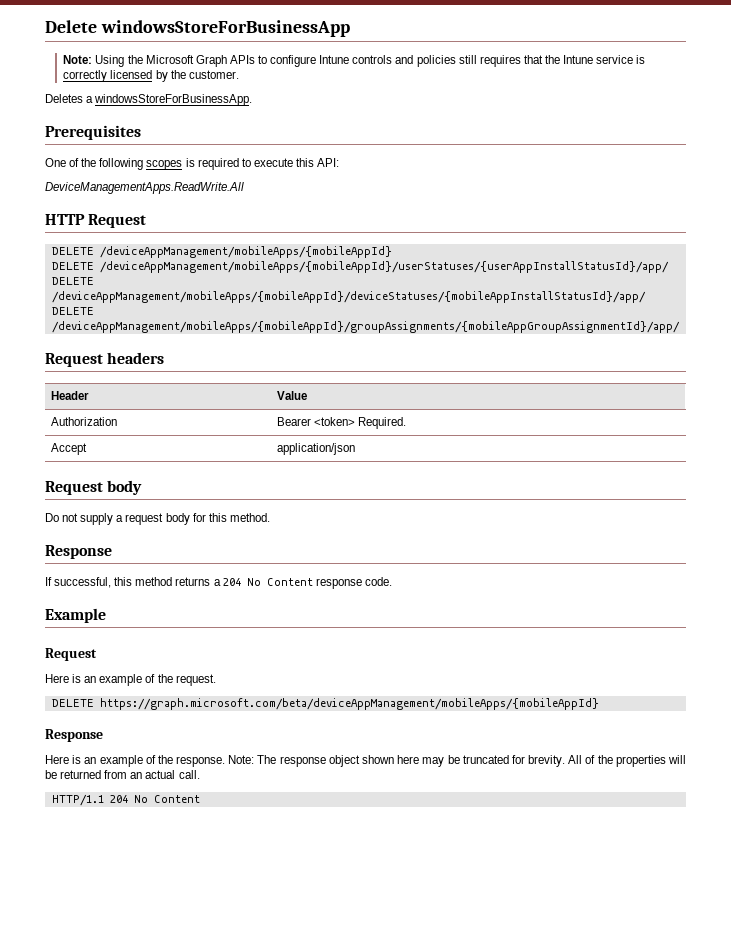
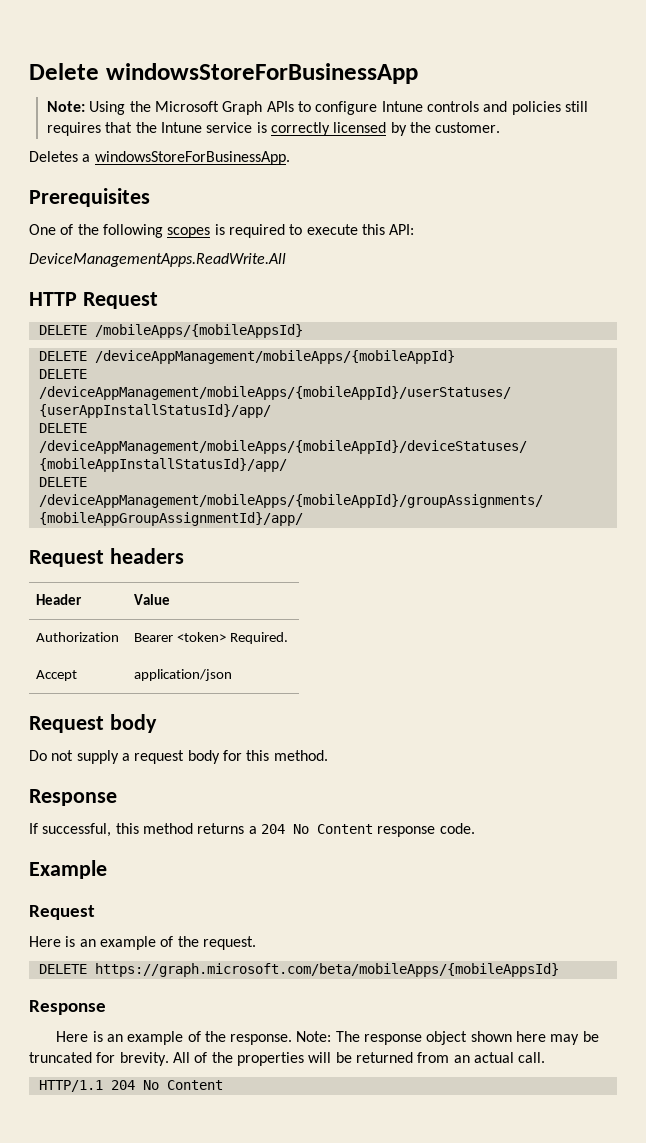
(147, 221) none -> [38,324,303,338] // DELETE /mobileApps/{mobileAppsId}
[99,698,599,710] https://graph.microsoft.com/beta/deviceAppManagement/mobileApps/{mobileAppId} -> [94,963,559,977] https://graph.microsoft.com/beta/mobileApps/{mobileAppsId}

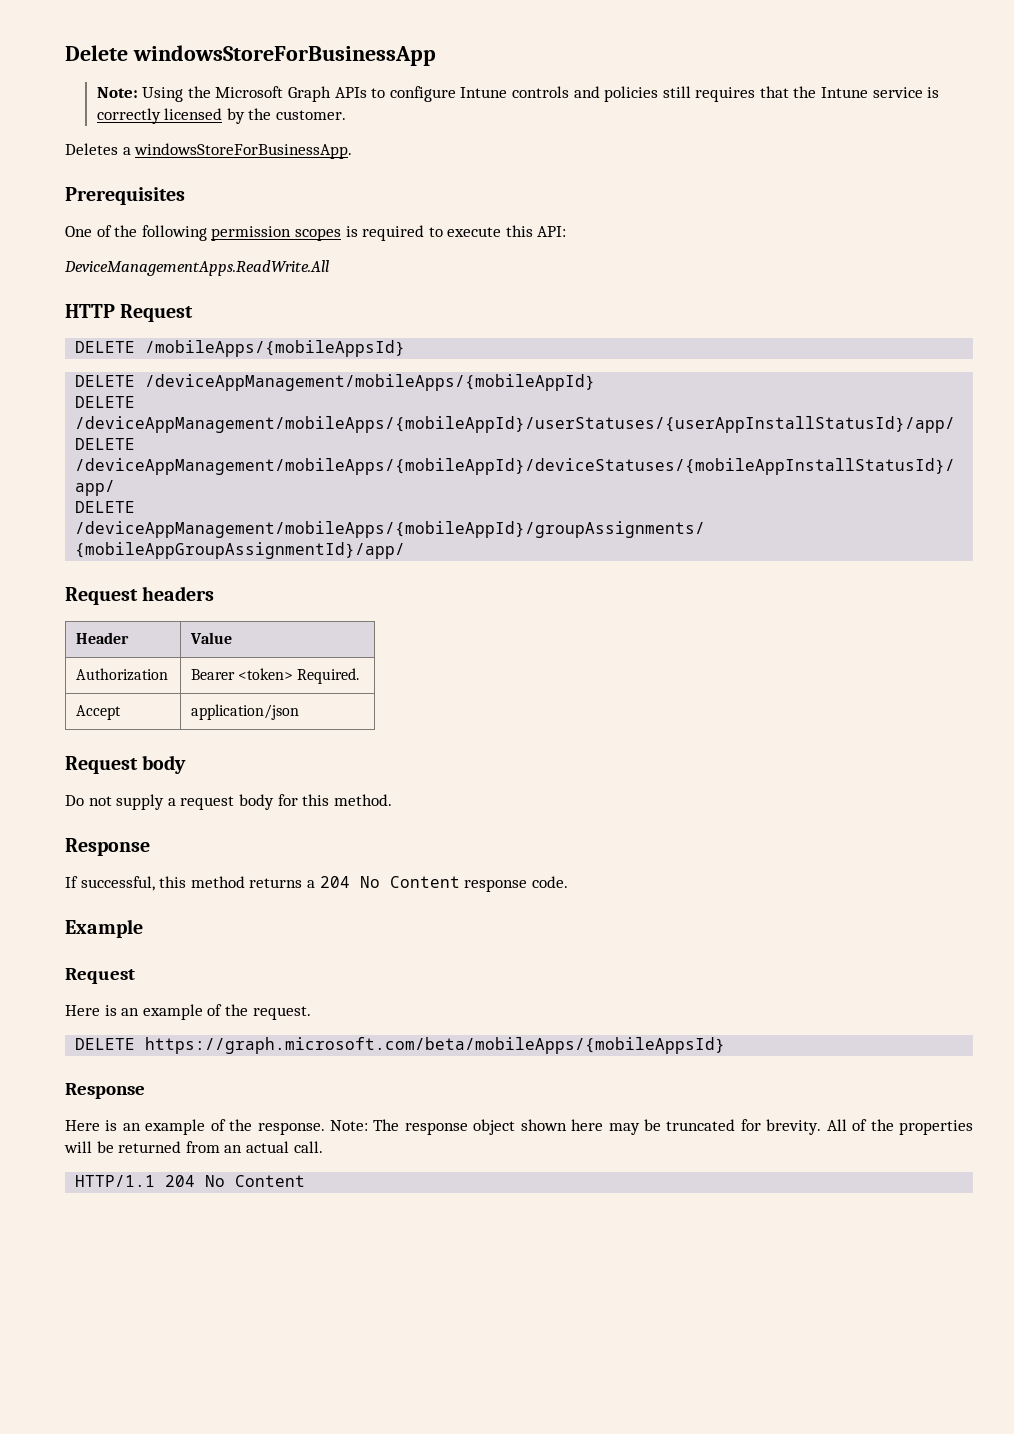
(163, 231) none -> [211,226,292,241] permission

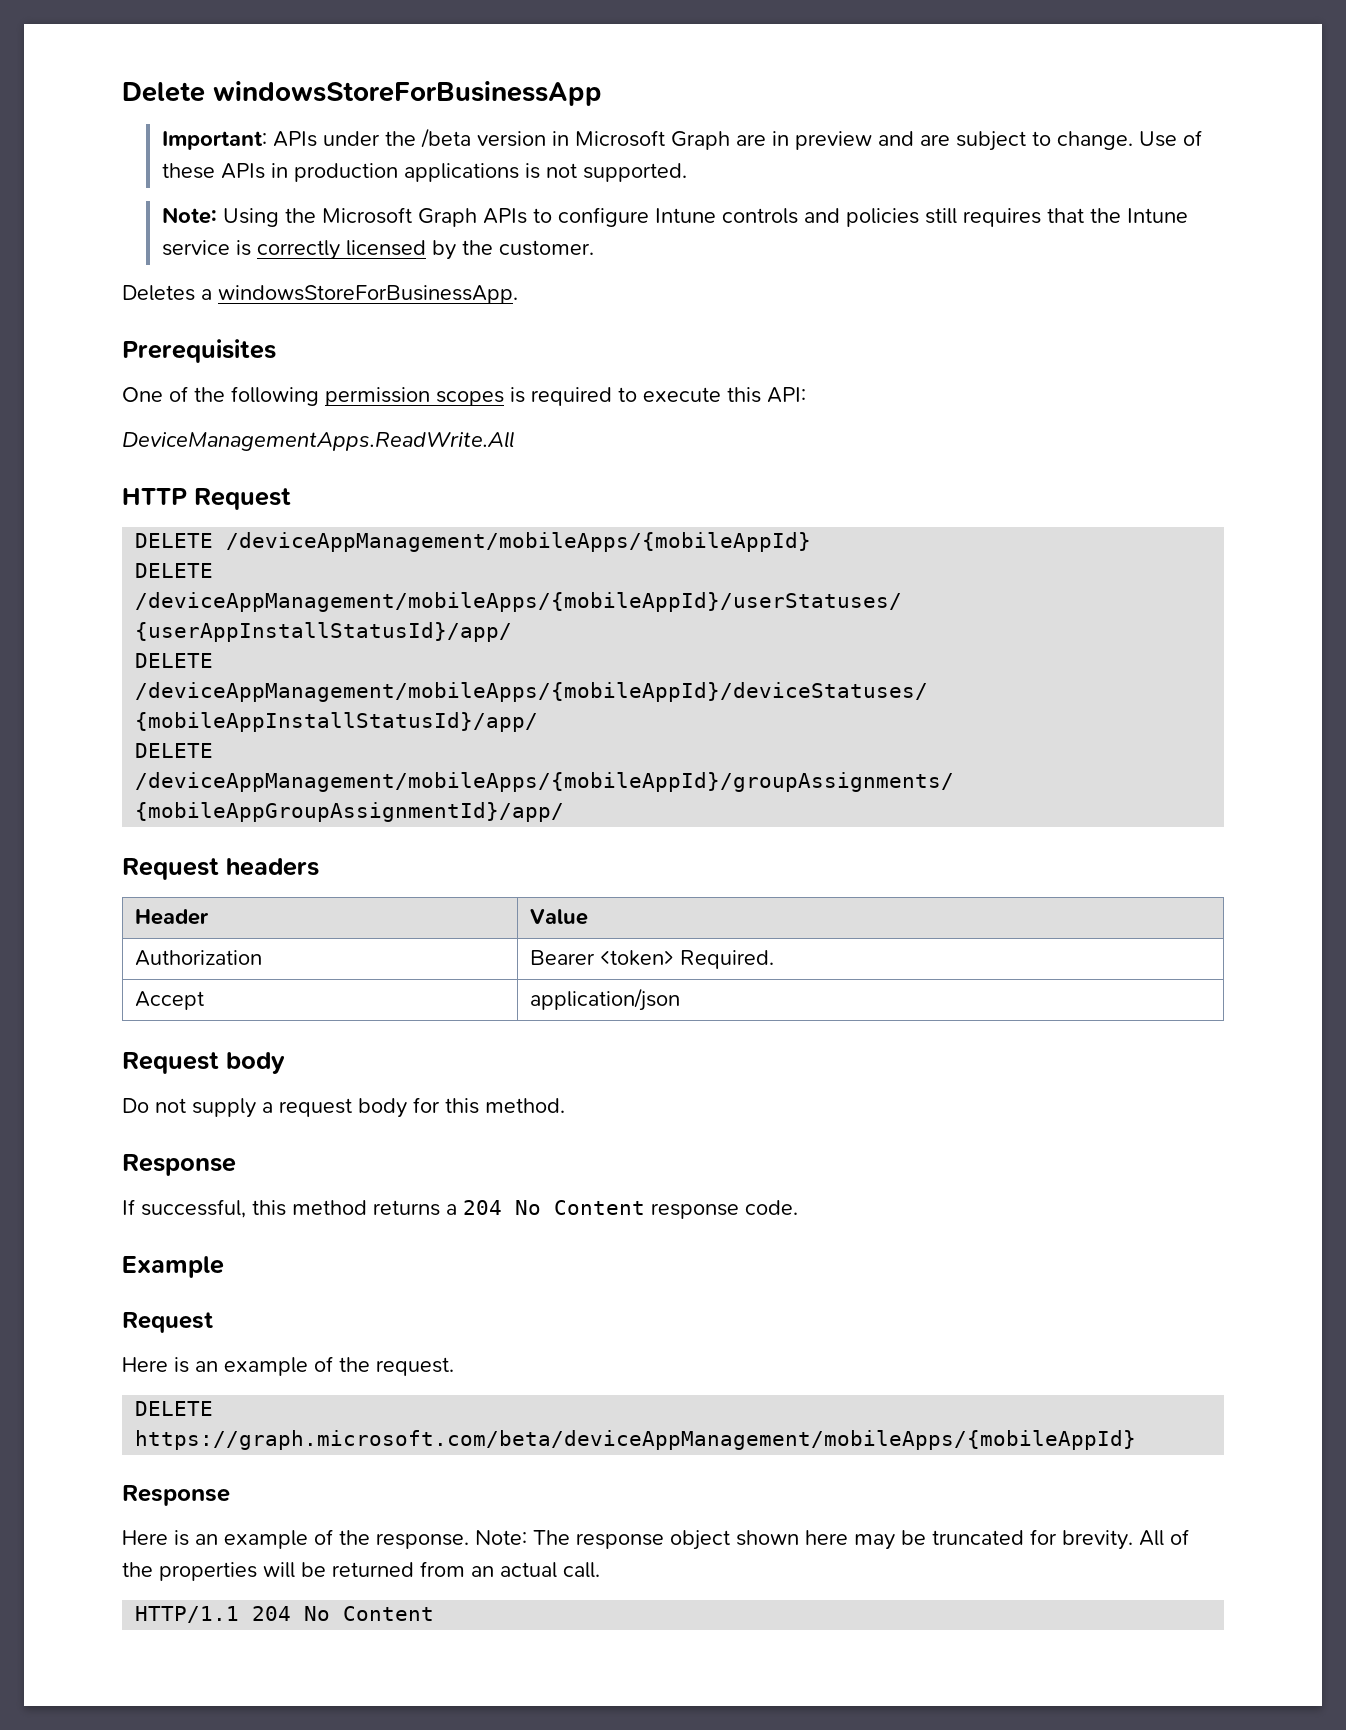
(436, 55) none -> [161,128,1202,151] [161,163,687,182] // Important: APIs under the /beta version in Microsoft Graph are in preview and are subject to change. Use of these APIs in production applications is not supported.
[75,340,406,357] // DELETE /mobileApps/{mobileAppsId} -> (291, 499) none
[145,1037,726,1054] https://graph.microsoft.com/beta/mobileApps/{mobileAppsId} -> [135,1430,1137,1450] https://graph.microsoft.com/beta/deviceAppManagement/mobileApps/{mobileAppId}

